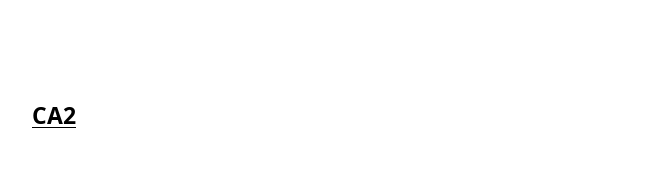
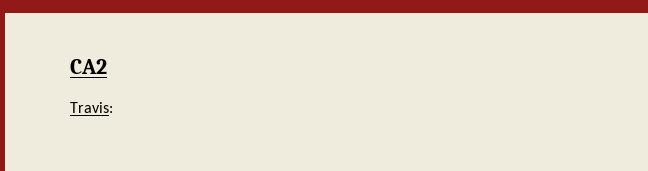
(76, 115) none -> [70,102,113,113] // Travis:

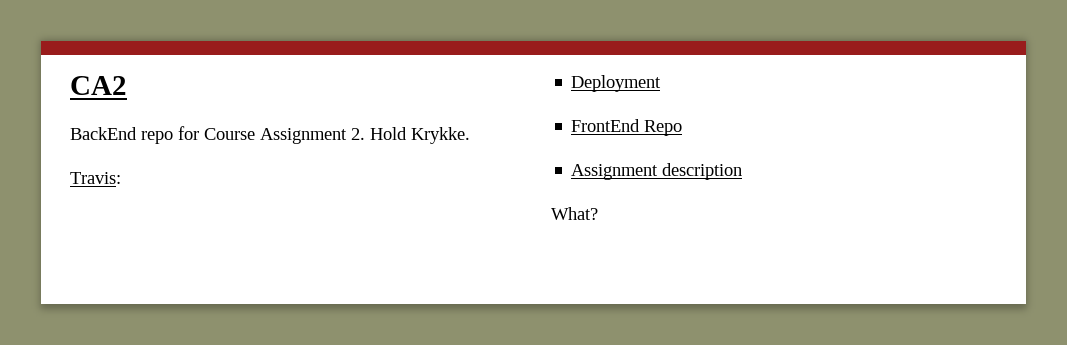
[70,102,113,113] Travis: -> [70,126,470,144] [70,172,121,184] [571,75,662,92] [571,119,683,136] [571,163,743,180] [551,207,598,220] BackEnd repo for Course Assignment 2. Hold Krykke. // Travis: // Deployment // FrontEnd Repo // Assignment description // What?

